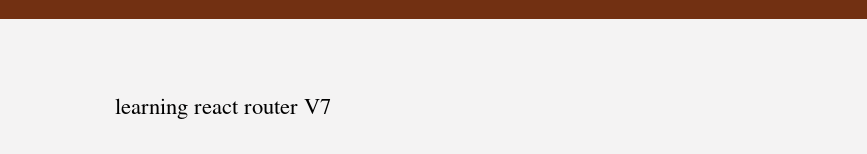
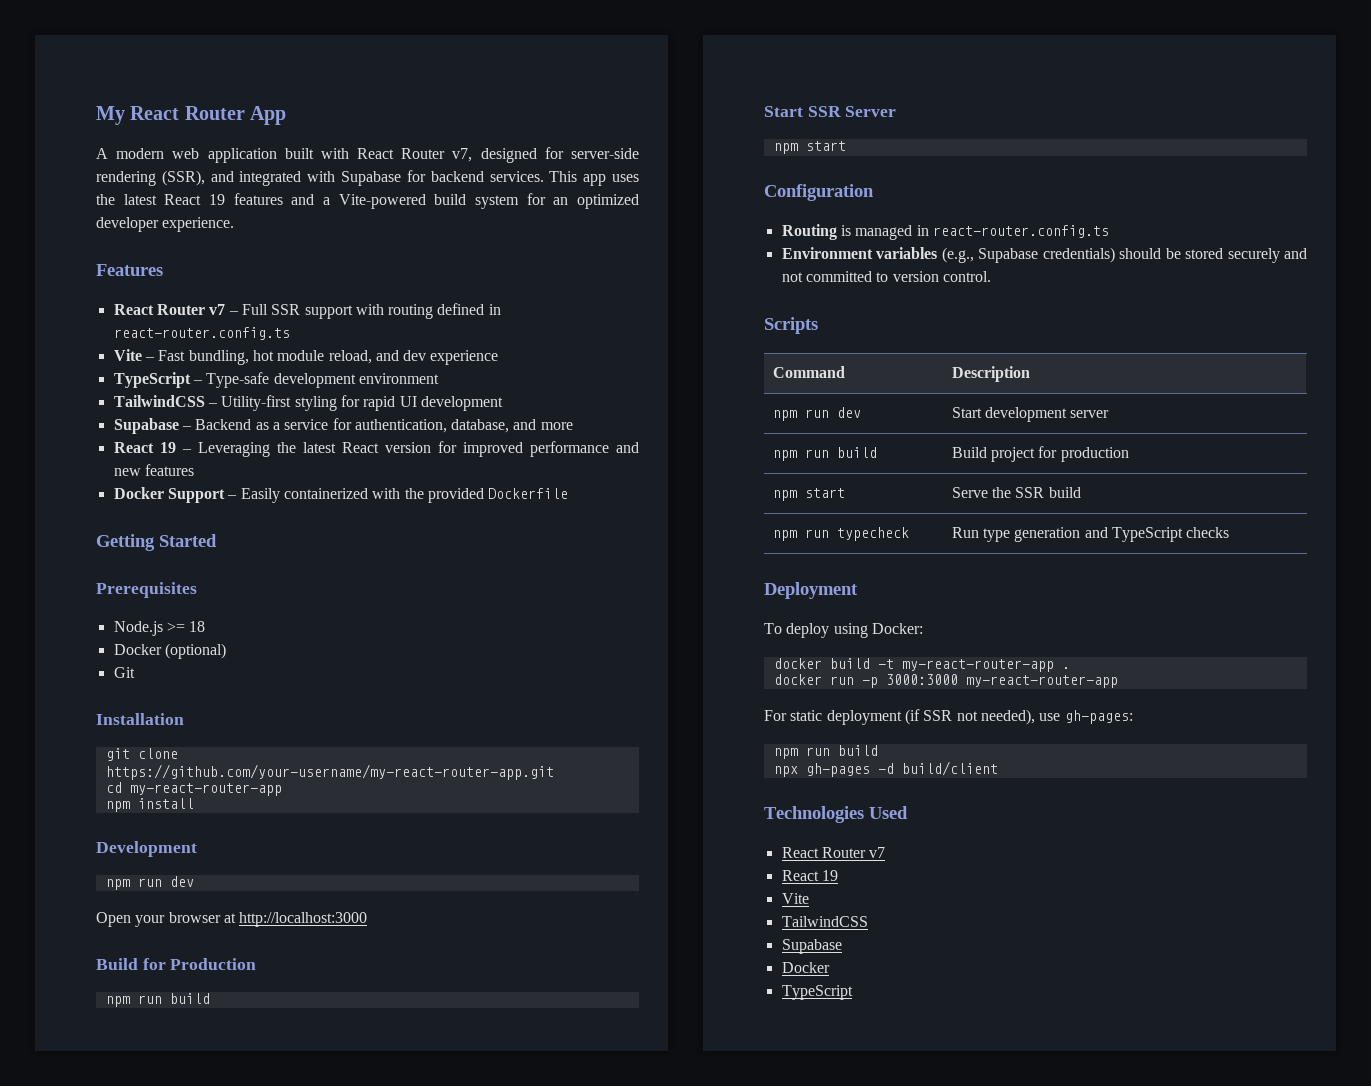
[115,98,332,119] learning react router V7 -> [96,106,287,125] [96,147,639,163] [96,170,639,186] [96,193,639,209] [96,217,235,232] [96,264,163,276] [113,303,501,319] [113,327,290,340] [113,349,499,365] [113,372,439,388] [113,395,503,411] [113,418,573,434] [113,441,639,457] [113,464,194,476] [113,487,569,503] [96,534,217,551] [96,582,197,598] [113,621,206,636] [113,643,226,659] [113,667,135,678] [96,713,184,725] [105,748,178,761] [105,764,554,780] [105,782,282,796] [105,798,194,812] [96,841,197,857] [105,876,194,890] [96,912,368,927] [96,958,257,970] [105,993,210,1007] [764,106,897,117] [773,141,846,154] [764,184,874,201] [781,224,1109,240] [781,247,1307,263] [781,271,991,282] [764,317,818,334] [772,366,845,378] [951,366,1030,382] [772,407,861,421] [951,407,1110,422] [772,447,877,461] [951,446,1129,462] [772,488,845,501] [951,487,1081,498] [772,527,909,541] [951,527,1230,542] [764,582,858,599] [764,623,923,638] [773,658,1070,672] [773,674,1118,688] [764,709,1133,725] [773,745,878,759] [773,761,998,777] [764,806,908,823] [781,847,886,858] [781,870,838,881] [781,893,809,904] [781,916,868,927] [781,939,842,954] [781,962,830,973] [781,985,853,1000] My React Router App // A modern web application built with React Router v7, designed for server-side rendering (SSR), and integrated with Supabase for backend services. This app uses the latest React 19 features and a Vite-powered build system for an optimized developer experience. // Features // React Router v7 – Full SSR support with routing defined in react-router.config.ts // Vite – Fast bundling, hot module reload, and dev experience // TypeScript – Type-safe development environment // TailwindCSS – Utility-first styling for rapid UI development // Supabase – Backend as a service for authentication, database, and more // React 19 – Leveraging the latest React version for improved performance and new features // Docker Support – Easily containerized with the provided Dockerfile // Getting Started // Prerequisites // Node.js >= 18 // Docker (optional) // Git // Installation // git clone https://github.com/your-username/my-react-router-app.git // cd my-react-router-app // npm install // Development // npm run dev // Open your browser at http://localhost:3000 // Build for Production // npm run build // Start SSR Server // npm start // Configuration // Routing is managed in react-router.config.ts // Environment variables (e.g., Supabase credentials) should be stored securely and not committed to version control. // Scripts // Command | Description // npm run dev | Start development server // npm run build | Build project for production // npm start | Serve the SSR build // npm run typecheck | Run type generation and TypeScript checks // Deployment // To deploy using Docker: // docker build -t my-react-router-app . // docker run -p 3000:3000 my-react-router-app // For static deployment (if SSR not needed), use gh-pages: // npm run build // npx gh-pages -d build/client // Technologies Used // React Router v7 // React 19 // Vite // TailwindCSS // Supabase // Docker // TypeScript

